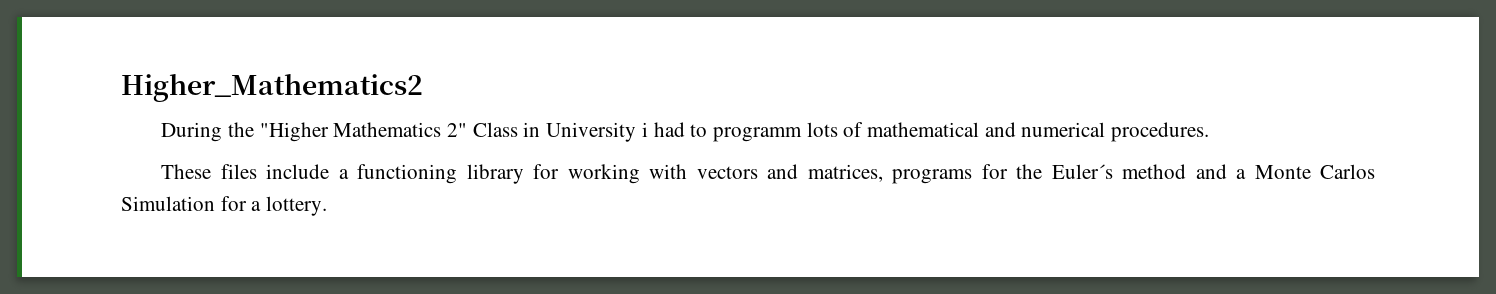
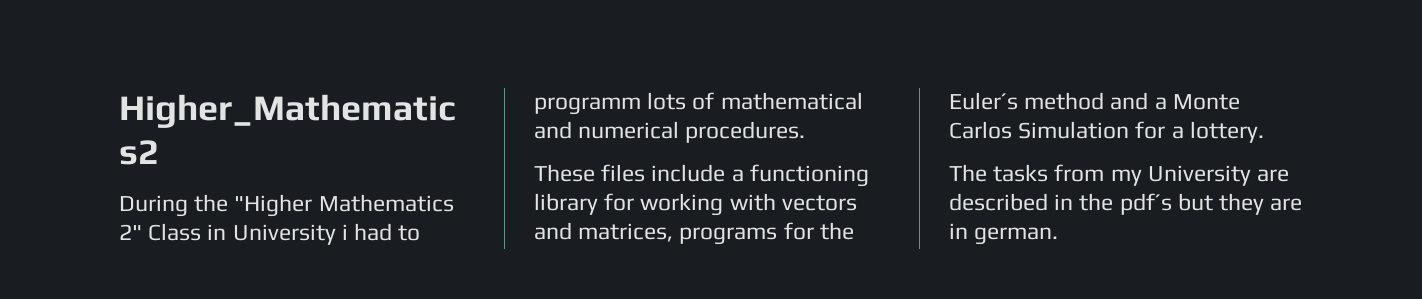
(328, 206) none -> [949,164,1290,186] [949,193,1303,215] [949,223,1059,245] // The tasks from my University are described in the pdf´s but they are in german.

